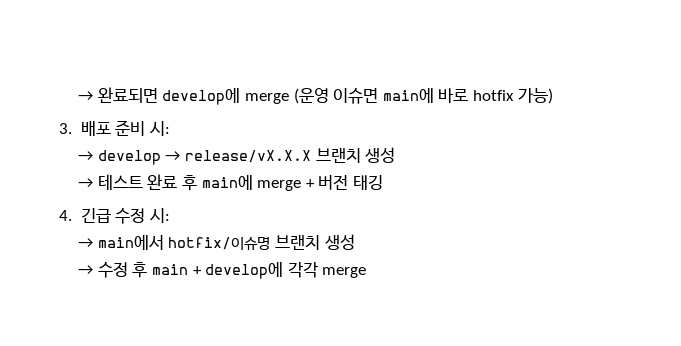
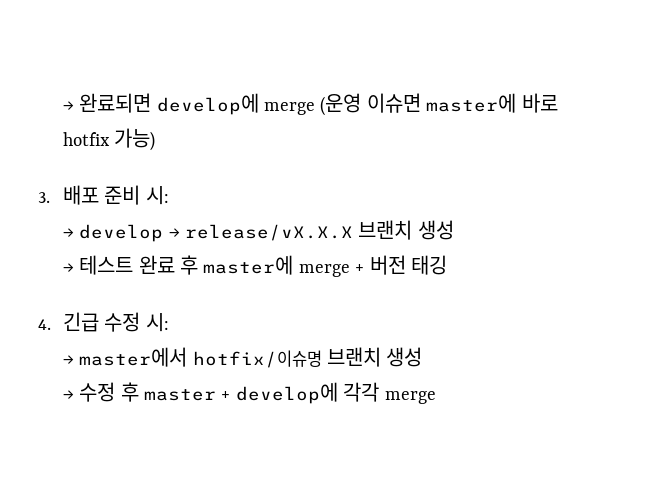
[382,88,434,103] main에 -> [426,93,517,113] master에
[201,175,253,190] main에 -> [203,255,294,275] master에
[97,235,164,250] main에서 -> [79,347,188,367] master에서
[152,264,189,275] main -> [144,389,217,401] master

